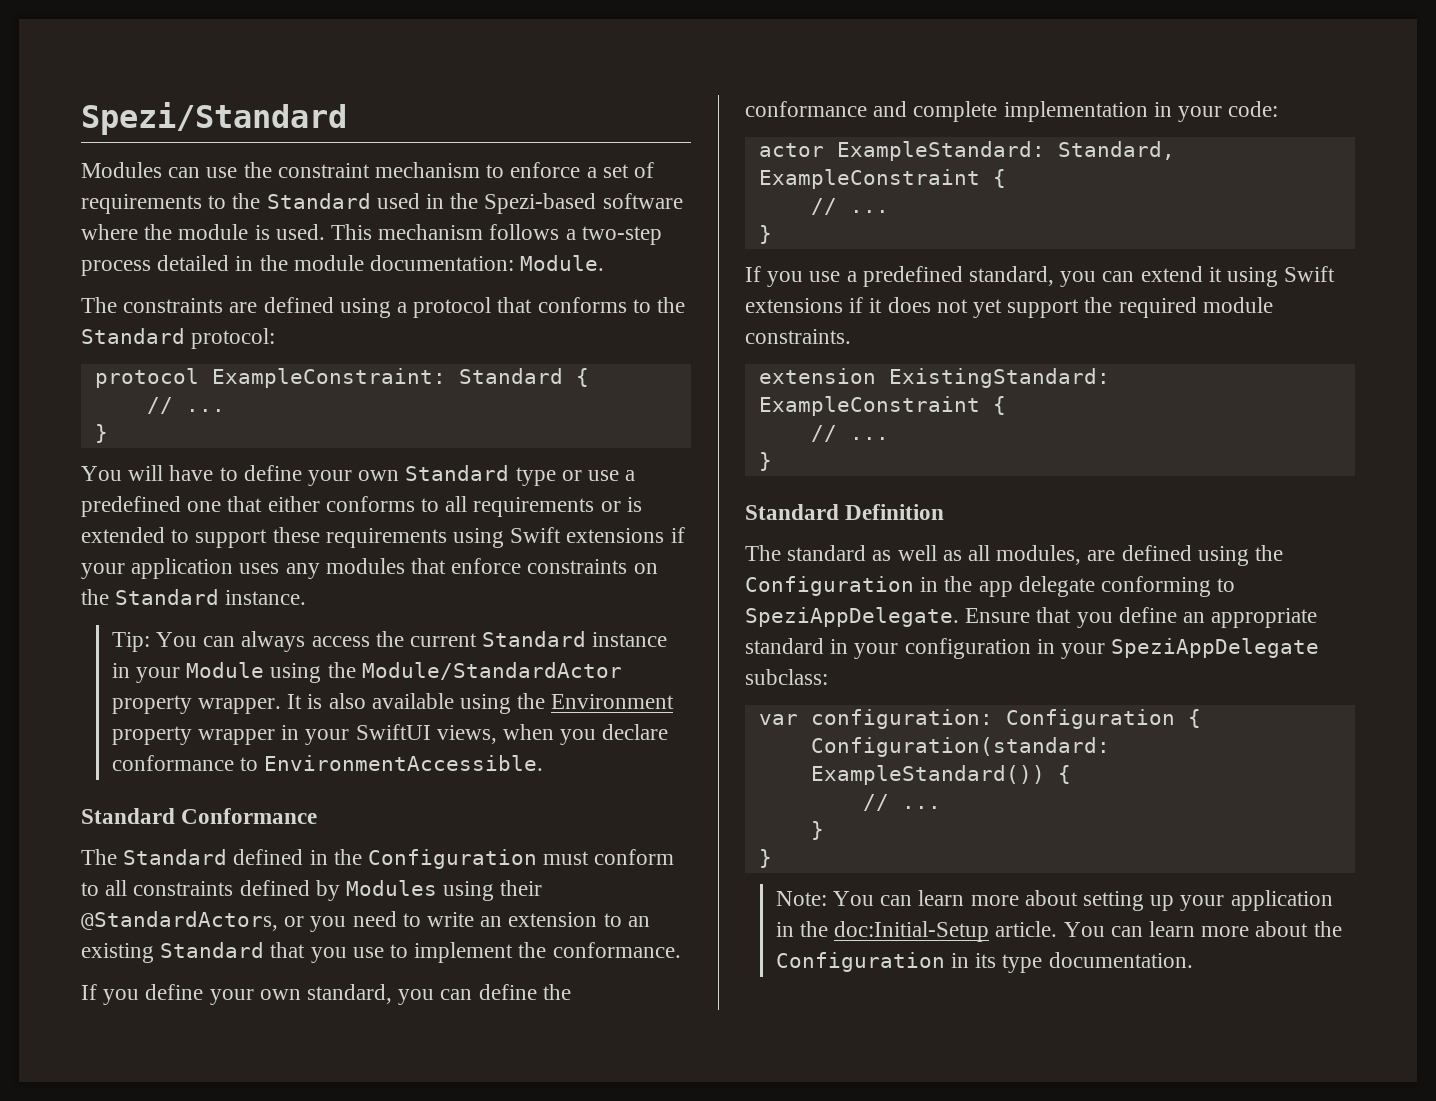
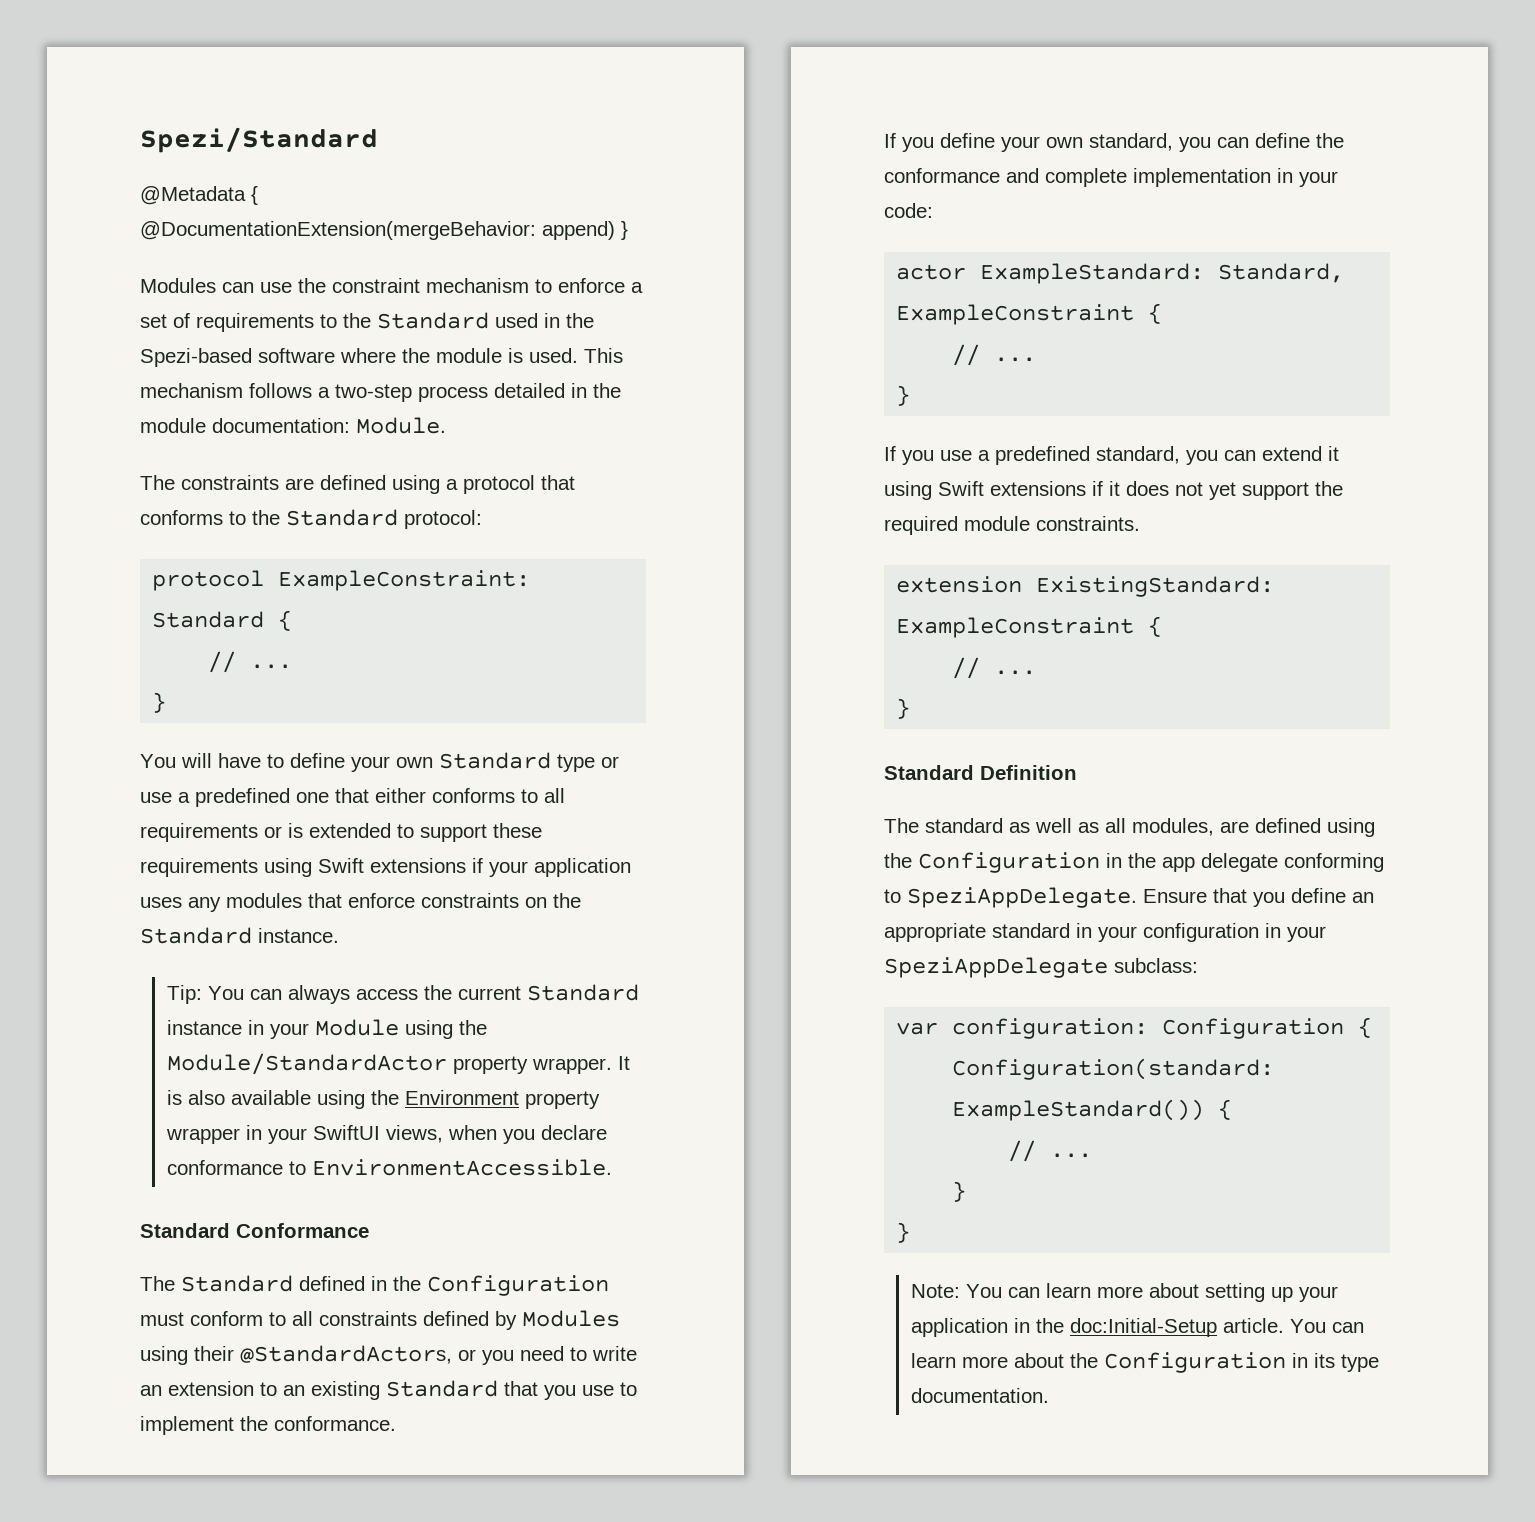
(347, 118) none -> [140,186,258,205] [140,221,628,240] // @Metadata { @DocumentationExtension(mergeBehavior: append) }

